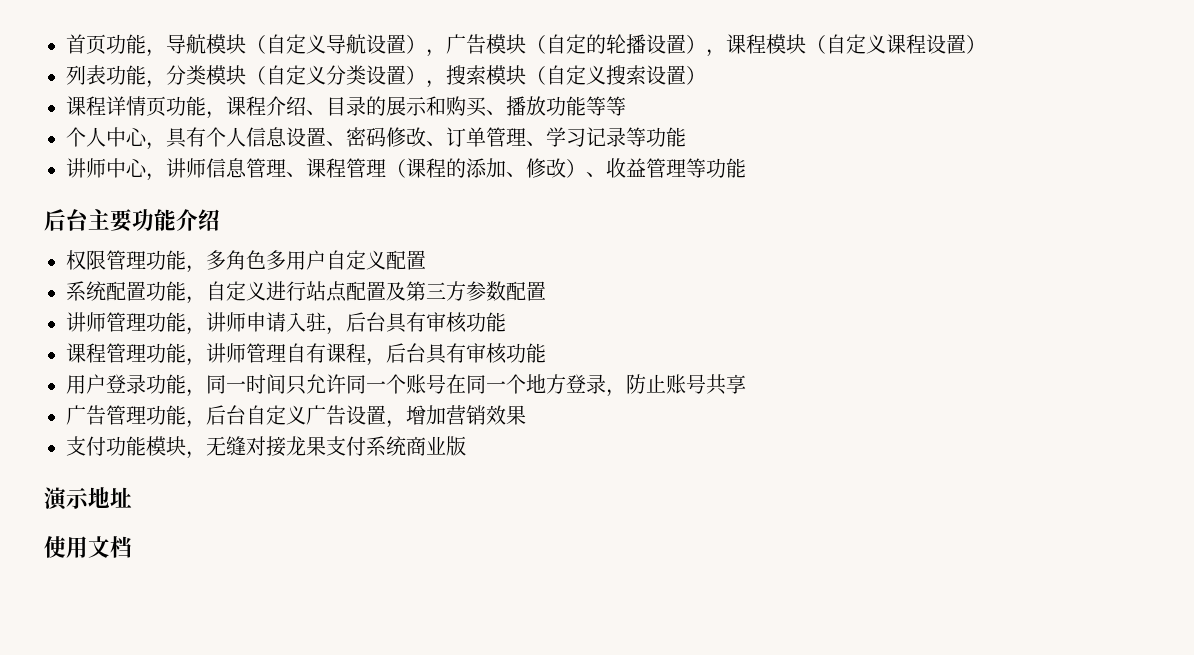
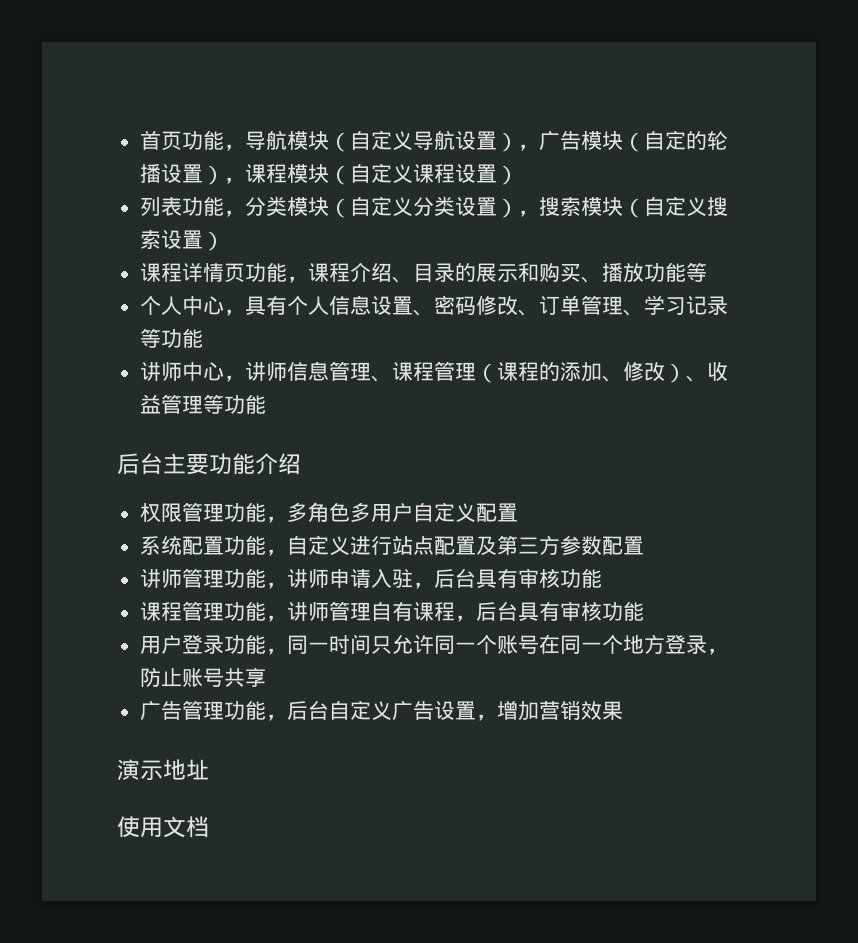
[606,96,626,116] 等 -> (707, 272) none
[66,436,466,459] // 支付功能模块，无缝对接龙果支付系统商业版 -> (623, 710) none

